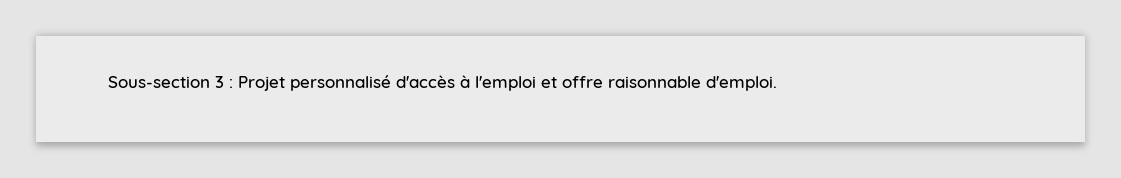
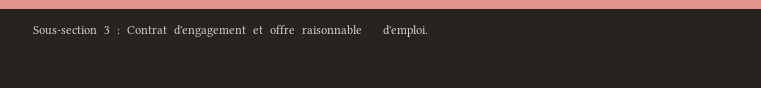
[238,75,536,91] Projet personnalisé d'accès à l'emploi -> [127,25,246,37] Contrat d'engagement

